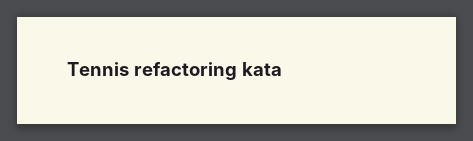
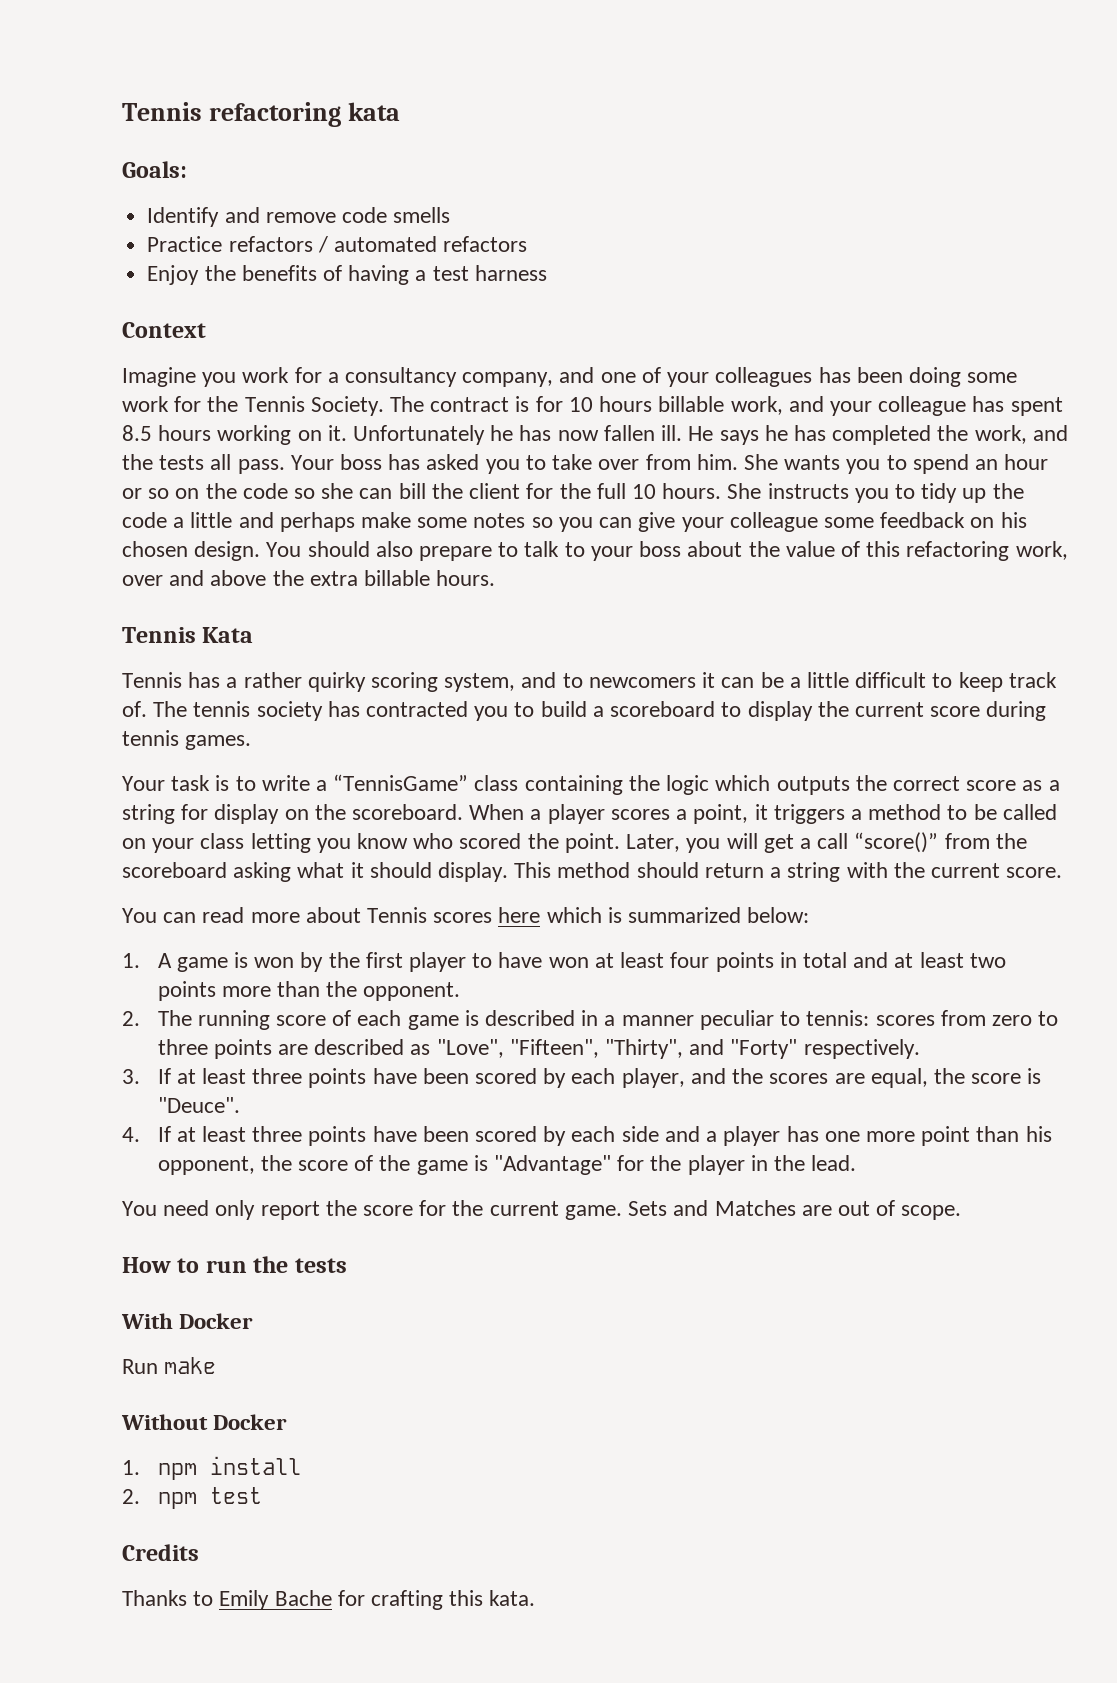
(282, 69) none -> [122,161,187,178] [147,207,451,227] [147,236,528,253] [147,265,547,285] [122,322,206,338] [122,367,1018,387] [122,396,1063,416] [122,425,1068,445] [122,454,1049,474] [122,483,1024,503] [122,512,1027,532] [122,541,1068,561] [122,570,496,586] [122,627,254,643] [122,672,1057,692] [122,701,1047,721] [122,730,252,750] [122,774,1060,795] [122,804,1057,824] [122,832,1027,853] [122,862,1063,882] [122,907,810,923] [122,952,1006,972] [157,981,461,1001] [122,1010,1059,1030] [157,1039,920,1059] [122,1068,1042,1088] [157,1097,240,1113] [122,1126,1052,1146] [157,1155,857,1175] [122,1200,962,1220] [122,1256,347,1273] [121,1313,254,1329] [122,1357,217,1374] [121,1414,288,1430] [122,1456,301,1480] [122,1487,262,1509] [122,1544,199,1561] [122,1590,536,1610] // Goals: // Identify and remove code smells // Practice refactors / automated refactors // Enjoy the benefits of having a test harness // Context // Imagine you work for a consultancy company, and one of your colleagues has been doing some work for the Tennis Society. The contract is for 10 hours billable work, and your colleague has spent 8.5 hours working on it. Unfortunately he has now fallen ill. He says he has completed the work, and the tests all pass. Your boss has asked you to take over from him. She wants you to spend an hour or so on the code so she can bill the client for the full 10 hours. She instructs you to tidy up the code a little and perhaps make some notes so you can give your colleague some feedback on his chosen design. You should also prepare to talk to your boss about the value of this refactoring work, over and above the extra billable hours. // Tennis Kata // Tennis has a rather quirky scoring system, and to newcomers it can be a little difficult to keep track of. The tennis society has contracted you to build a scoreboard to display the current score during tennis games. // Your task is to write a “TennisGame” class containing the logic which outputs the correct score as a string for display on the scoreboard. When a player scores a point, it triggers a method to be called on your class letting you know who scored the point. Later, you will get a call “score()” from the scoreboard asking what it should display. This method should return a string with the current score. // You can read more about Tennis scores here which is summarized below: // 1. A game is won by the first player to have won at least four points in total and at least two points more than the opponent. // 2. The running score of each game is described in a manner peculiar to tennis: scores from zero to three points are described as "Love", "Fifteen", "Thirty", and "Forty" respectively. // 3. If at least three points have been scored by each player, and the scores are equal, the score is "Deuce". // 4. If at least three points have been scored by each side and a player has one more point than his opponent, the score of the game is "Advantage" for the player in the lead. // You need only report the score for the current game. Sets and Matches are out of scope. // How to run the tests // With Docker // Run make // Without Docker // 1. npm install // 2. npm test // Credits // Thanks to Emily Bache for crafting this kata.

